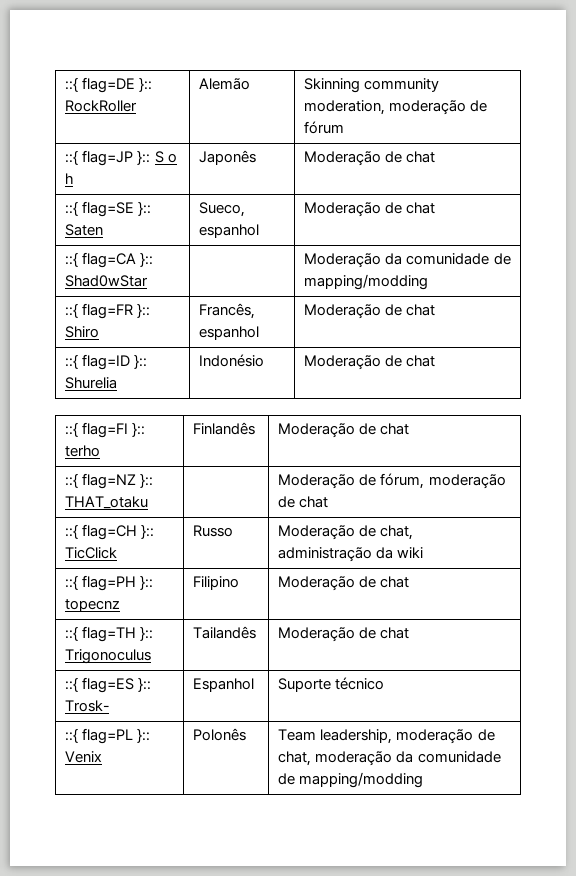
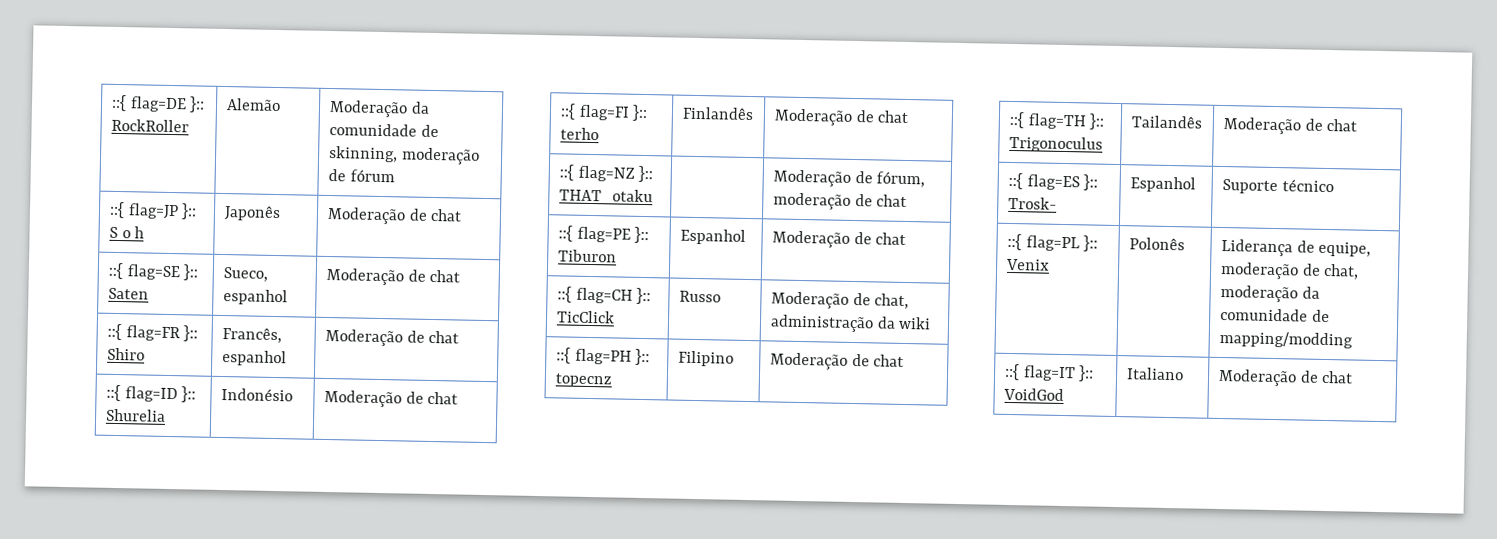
[304,78,440,93] [304,100,386,115] Skinning community moderation, -> [328,99,430,118] [328,122,439,138] [327,145,398,163] Moderação da comunidade de skinning,
[65,252,154,268] [65,275,149,287] [304,253,511,268] [304,274,429,290] // ::{ flag=CA }:: Shad0wStar | | Moderação da comunidade de mapping/modding -> (461, 276) none
(329, 502) none -> [557,225,650,244] [557,249,617,263] [679,228,746,245] [771,230,907,248] // ::{ flag=PE }:: Tiburon | Espanhol | Moderação de chat
[278,729,393,744] Team leadership, -> [1220,238,1372,257] Liderança de equipe,
(424, 780) none -> [1003,363,1095,382] [1002,387,1064,402] [1125,367,1184,381] [1217,368,1354,387] // ::{ flag=IT }:: VoidGod | Italiano | Moderação de chat

